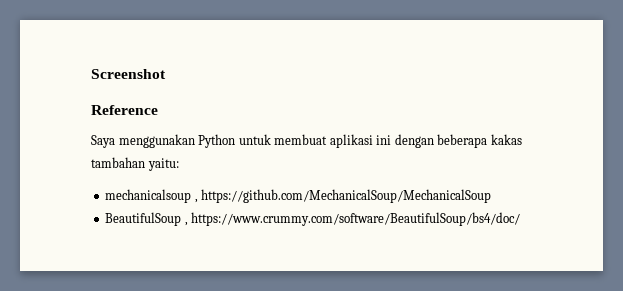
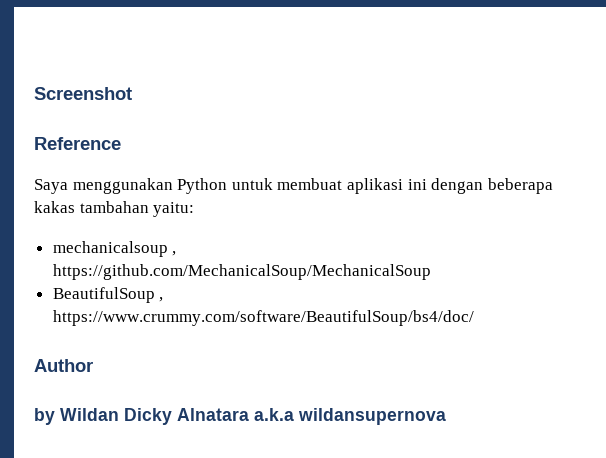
(521, 219) none -> [34,359,93,372] [34,408,446,425] // Author // by Wildan Dicky Alnatara a.k.a wildansupernova

